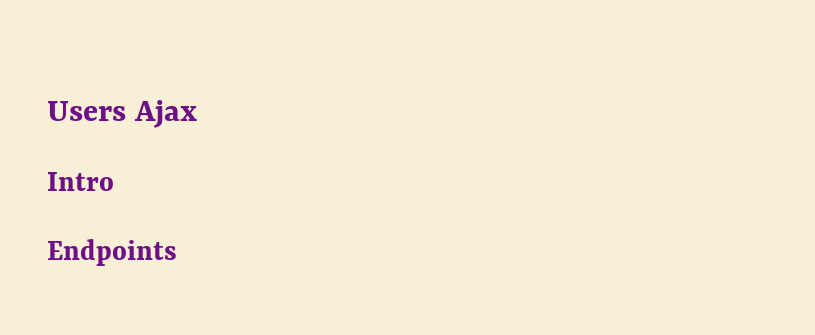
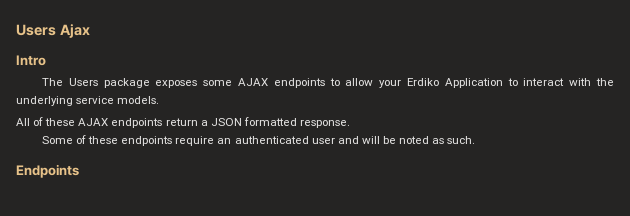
(114, 181) none -> [41,78,615,88] [16,96,160,106] [16,117,350,128] [41,135,476,146] // The Users package exposes some AJAX endpoints to allow your Erdiko Application to interact with the underlying service models. // All of these AJAX endpoints return a JSON formatted response. // Some of these endpoints require an authenticated user and will be noted as such.

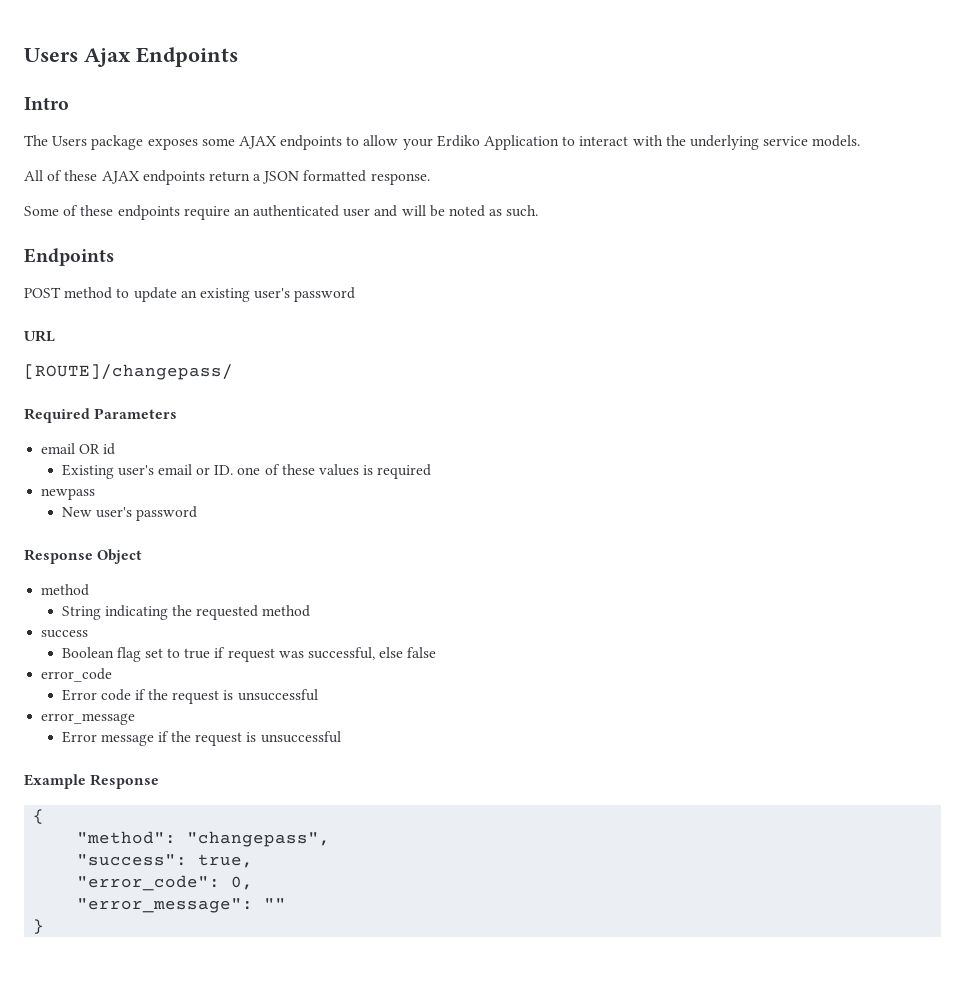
(90, 31) none -> [136,47,238,67] Endpoints
(79, 171) none -> [24,287,356,302] [24,330,55,342] [24,364,233,380] [24,408,178,423] [41,443,116,455] [61,464,432,479] [41,488,96,500] [61,506,197,521] [24,549,143,564] [41,584,90,596] [61,605,311,620] [41,630,89,638] [61,647,437,662] [41,668,113,682] [61,689,318,704] [41,713,136,725] [61,731,341,746] [24,774,160,789] [33,809,45,824] [77,831,331,847] [77,854,254,868] [77,875,254,891] [77,898,287,913] [33,919,45,934] // POST method to update an existing user's password // URL // [ROUTE]/changepass/ // Required Parameters // email OR id // Existing user's email or ID. one of these values is required // newpass // New user's password // Response Object // method // String indicating the requested method // success // Boolean flag set to true if request was successful, else false // error_code // Error code if the request is unsuccessful // error_message // Error message if the request is unsuccessful // Example Response // { // "method": "changepass", // "success": true, // "error_code": 0, // "error_message": "" // }

